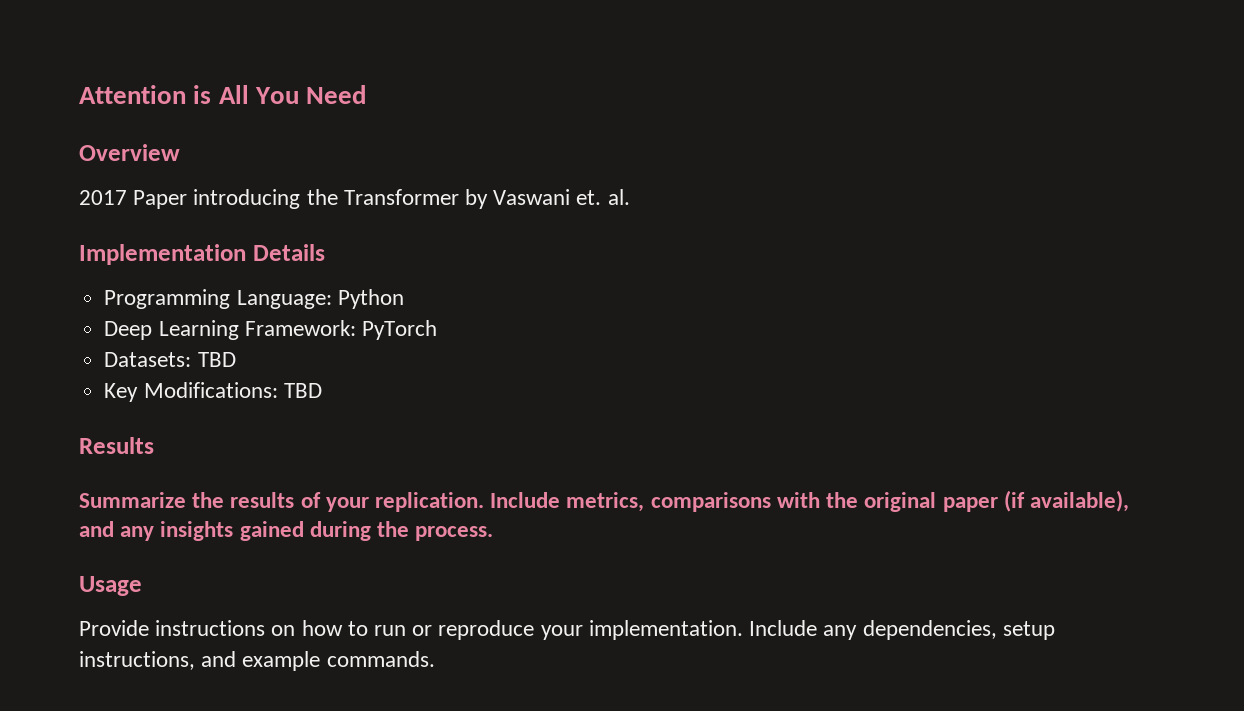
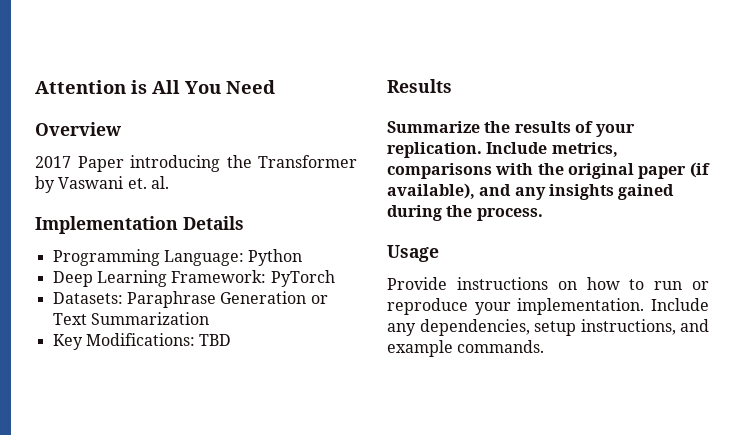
[197,352,236,367] TBD -> [126,291,328,308] [52,312,209,325] Paraphrase Generation or Text Summarization

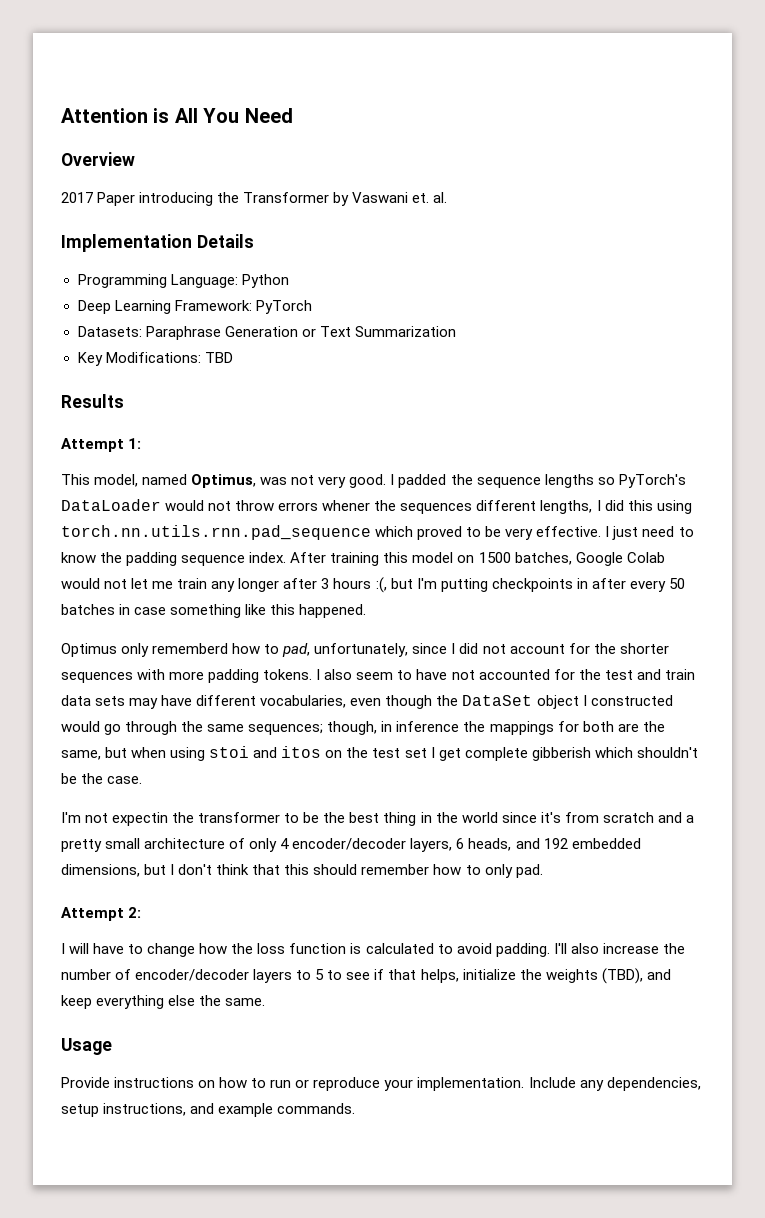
[387,121,636,137] [387,142,618,158] [387,162,710,179] [387,183,675,200] [387,205,543,221] Summarize the results of your replication. Include metrics, comparisons with the original paper (if available), and any insights gained during the process. -> [61,438,142,452] [61,474,686,488] [61,499,692,514] [61,525,694,540] [61,552,665,566] [61,577,685,593] [61,604,367,618] [61,643,669,657] [61,669,695,683] [61,695,673,709] [61,721,665,735] [61,746,698,761] [61,773,143,784] [61,812,694,826] [61,838,641,852] [61,864,543,878] [61,907,142,921] [61,943,685,957] [61,968,671,984] [61,995,266,1009] Attempt 1: // This model, named Optimus, was not very good. I padded the sequence lengths so PyTorch's DataLoader would not throw errors whener the sequences different lengths, I did this using torch.nn.utils.rnn.pad_sequence which proved to be very effective. I just need to know the padding sequence index. After training this model on 1500 batches, Google Colab would not let me train any longer after 3 hours :(, but I'm putting checkpoints in after every 50 batches in case something like this happened. // Optimus only rememberd how to pad, unfortunately, since I did not account for the shorter sequences with more padding tokens. I also seem to have not accounted for the test and train data sets may have different vocabularies, even though the DataSet object I constructed would go through the same sequences; though, in inference the mappings for both are the same, but when using stoi and itos on the test set I get complete gibberish which shouldn't be the case. // I'm not expectin the transformer to be the best thing in the world since it's from scratch and a pretty small architecture of only 4 encoder/decoder layers, 6 heads, and 192 embedded dimensions, but I don't think that this should remember how to only pad. // Attempt 2: // I will have to change how the loss function is calculated to avoid padding. I'll also increase the number of encoder/decoder layers to 5 to see if that helps, initialize the weights (TBD), and keep everything else the same.

